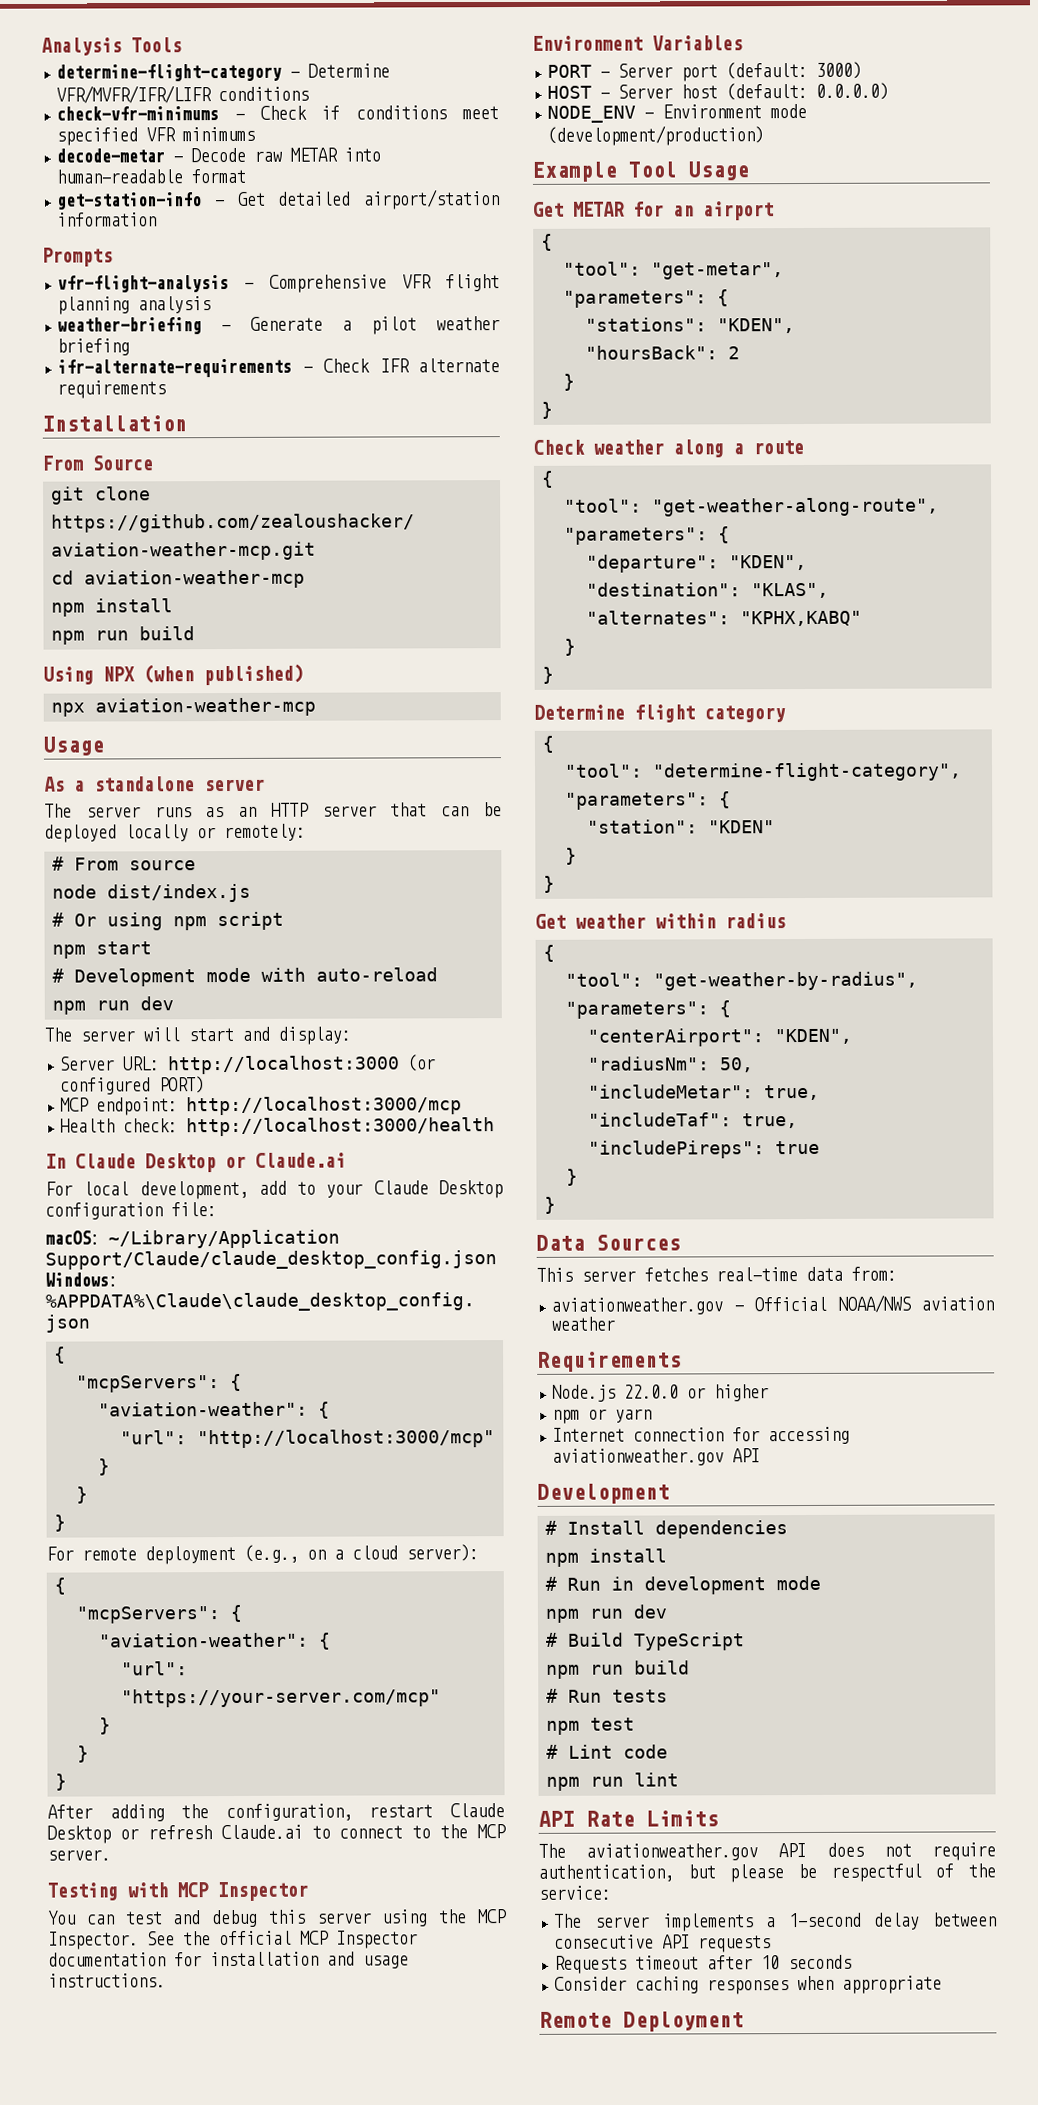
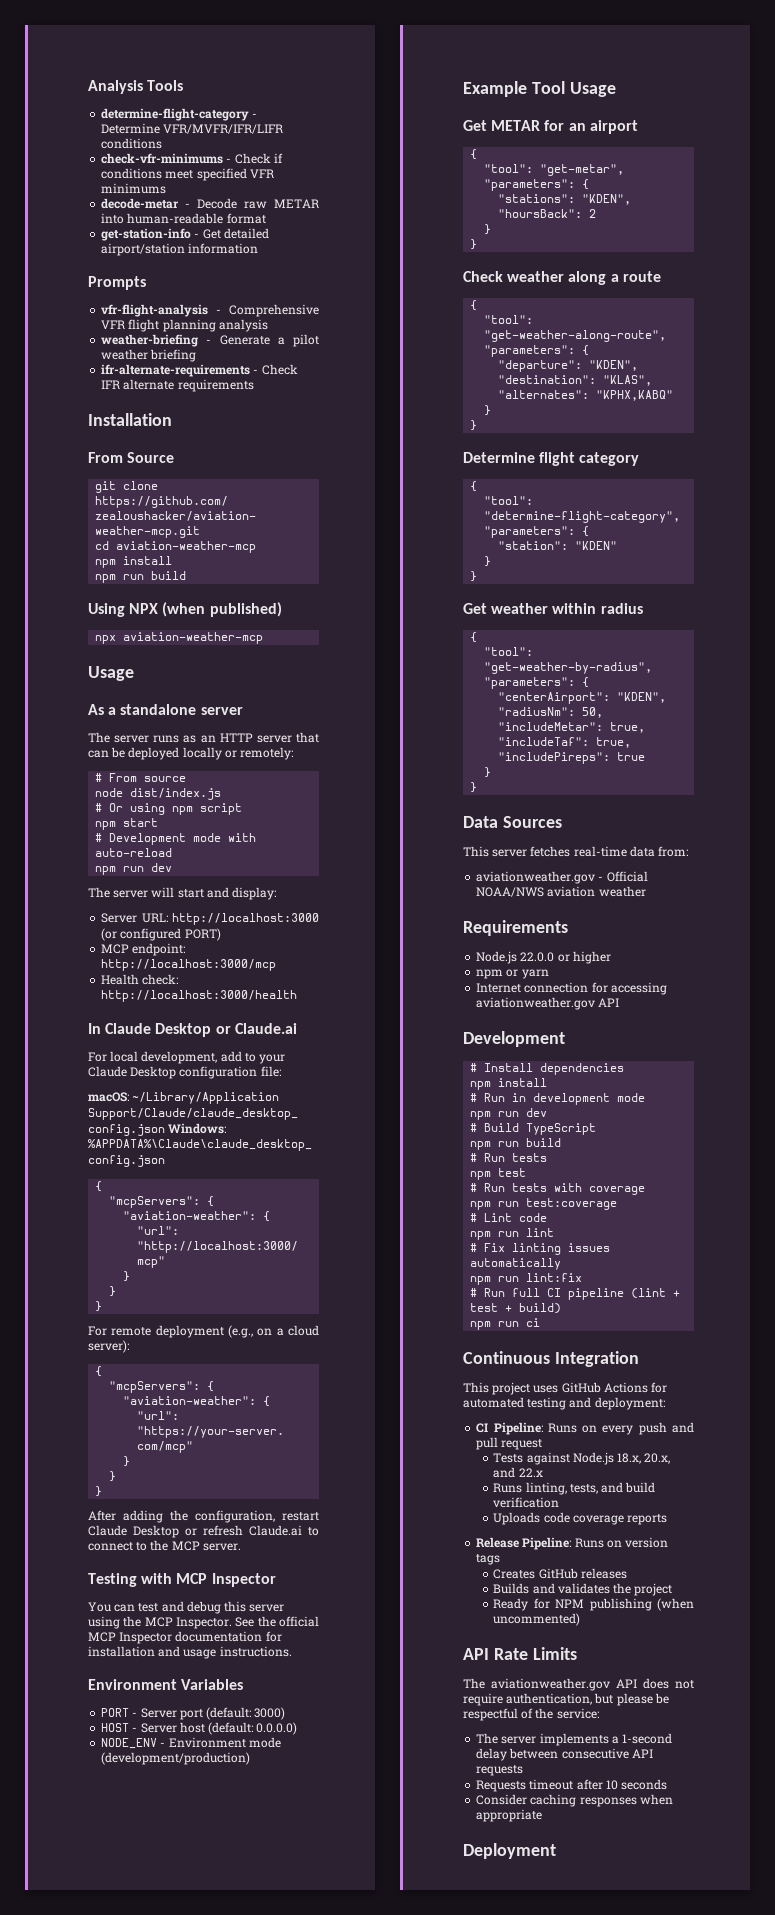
(636, 1724) none -> [470,1183,646,1195] [470,1198,618,1210] // # Run tests with coverage // npm run test:coverage
(680, 1779) none -> [470,1243,611,1255] [470,1258,562,1270] [470,1273,583,1285] [470,1288,681,1300] [470,1303,562,1314] [470,1318,541,1330] [463,1351,639,1367] [463,1382,668,1395] [463,1397,665,1410] [476,1422,694,1435] [476,1437,543,1450] [493,1452,671,1465] [493,1467,543,1478] [493,1482,656,1495] [493,1497,560,1508] [493,1512,668,1525] [476,1537,669,1550] [476,1554,501,1565] [493,1568,627,1579] [493,1583,673,1596] [493,1598,694,1611] [493,1613,581,1626] // # Fix linting issues automatically // npm run lint:fix // # Run full CI pipeline (lint + test + build) // npm run ci // Continuous Integration // This project uses GitHub Actions for automated testing and deployment: // CI Pipeline: Runs on every push and pull request // Tests against Node.js 18.x, 20.x, and 22.x // Runs linting, tests, and build verification // Uploads code coverage reports // Release Pipeline: Runs on version tags // Creates GitHub releases // Builds and validates the project // Ready for NPM publishing (when uncommented)
[539,2011,612,2028] Remote -> (543, 1815) none

